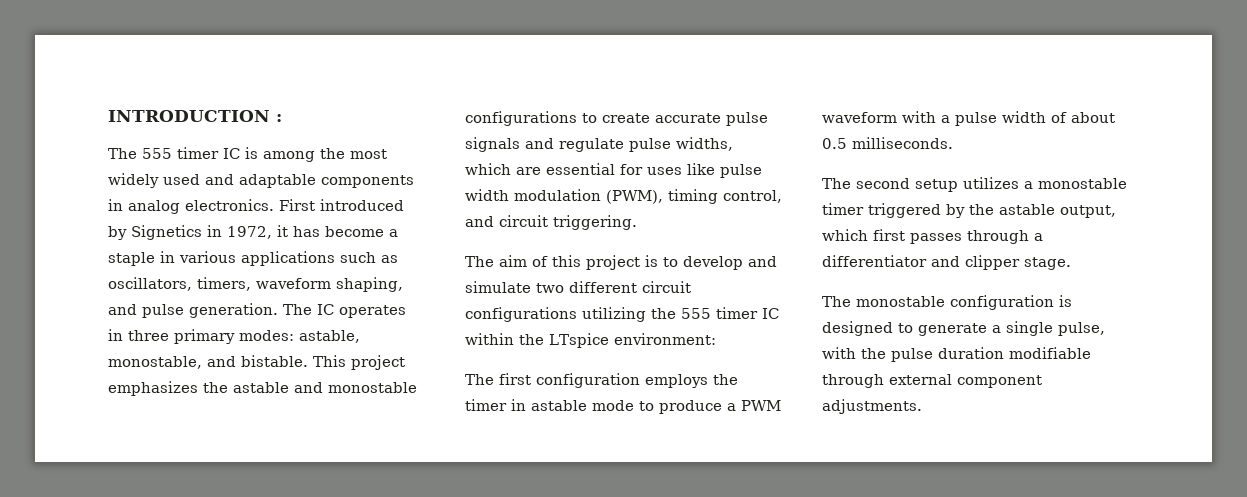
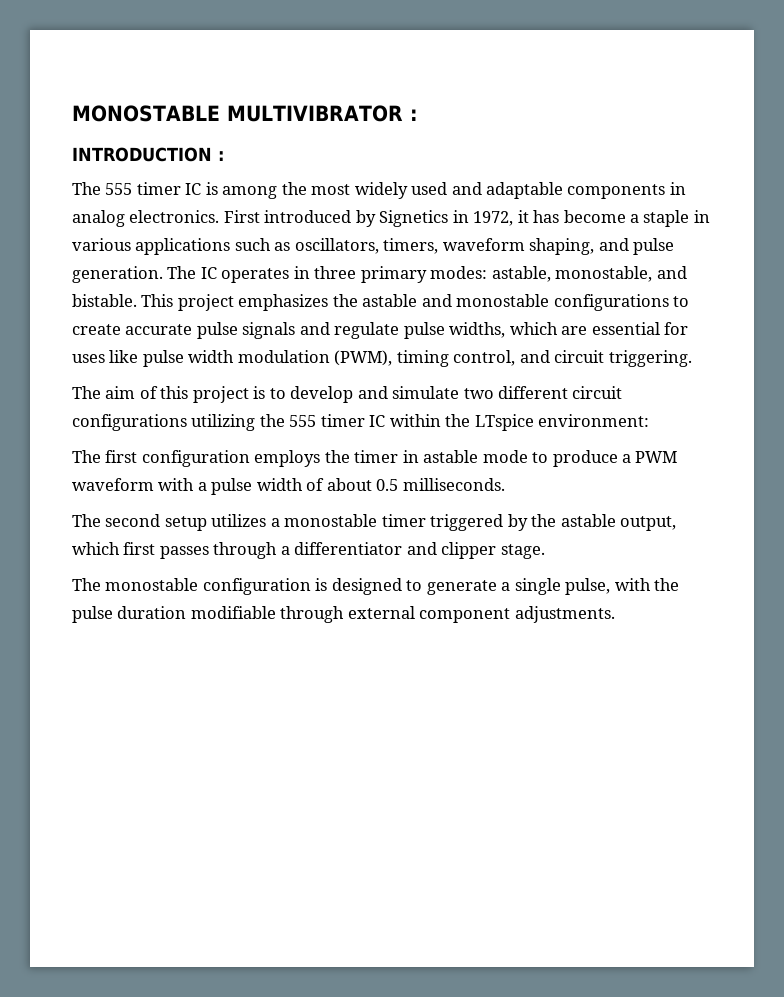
(108, 116) none -> [72,105,418,122] MONOSTABLE MULTIVIBRATOR : //

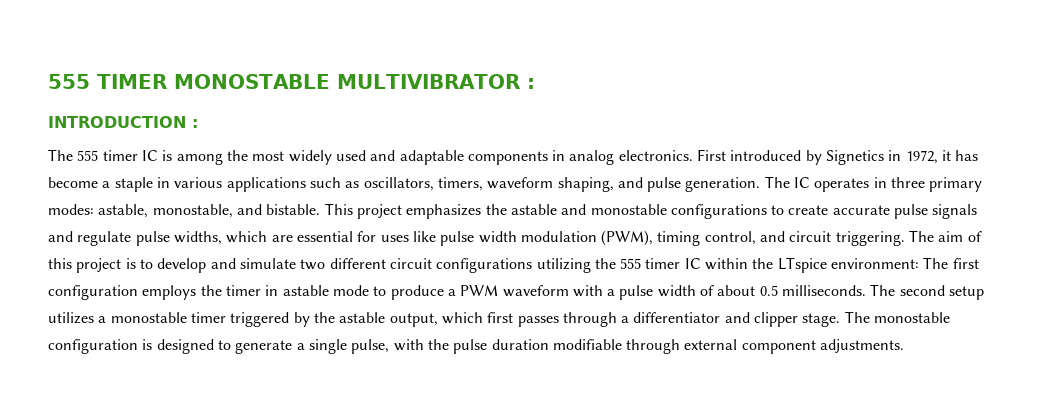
(72, 113) none -> [48,74,167,89] 555 TIMER
(692, 358) // -> (905, 238) none
(650, 420) // -> (920, 263) none
(505, 484) // -> (867, 290) none
(545, 551) // -> (841, 320) none

